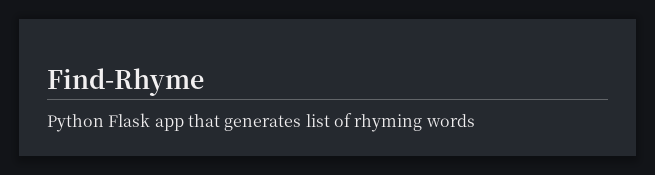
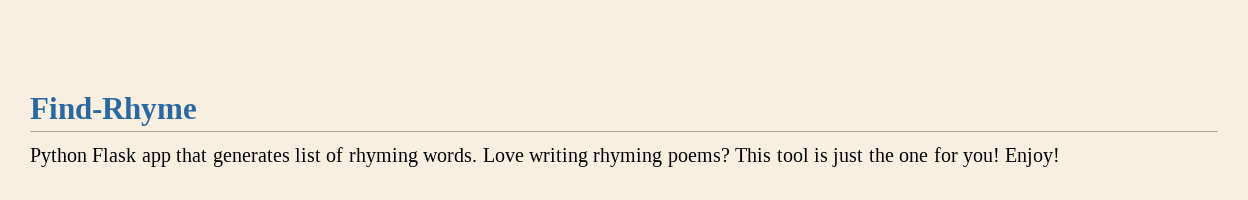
[425,114,475,127] words -> [423,147,1061,167] words. Love writing rhyming poems? This tool is just the one for you! Enjoy!

